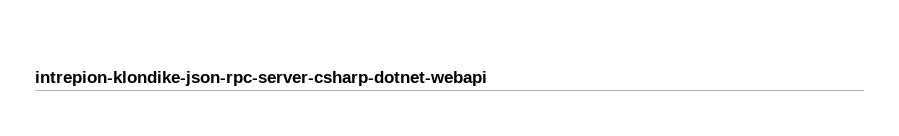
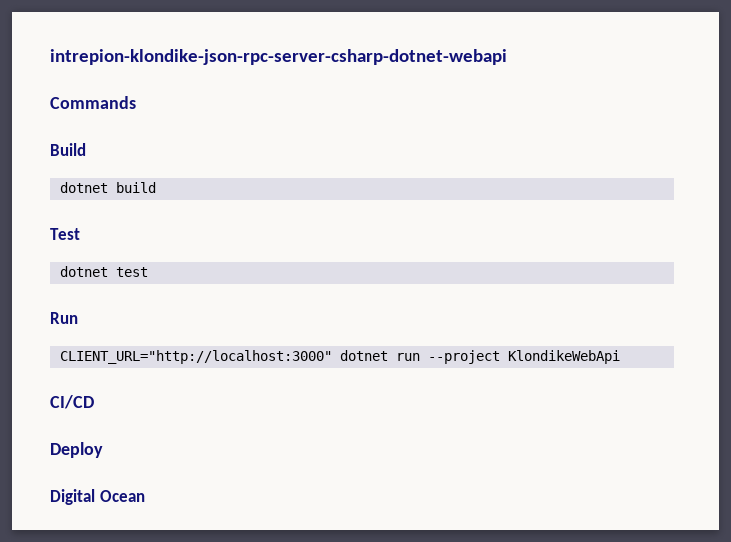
(487, 78) none -> [50,96,136,109] [50,143,86,156] [59,182,156,193] [50,228,80,240] [59,266,148,277] [50,312,78,324] [59,350,620,364] [50,395,94,409] [50,442,103,458] [50,489,145,505] // Commands // Build // dotnet build // Test // dotnet test // Run // CLIENT_URL="http://localhost:3000" dotnet run --project KlondikeWebApi // CI/CD // Deploy // Digital Ocean

